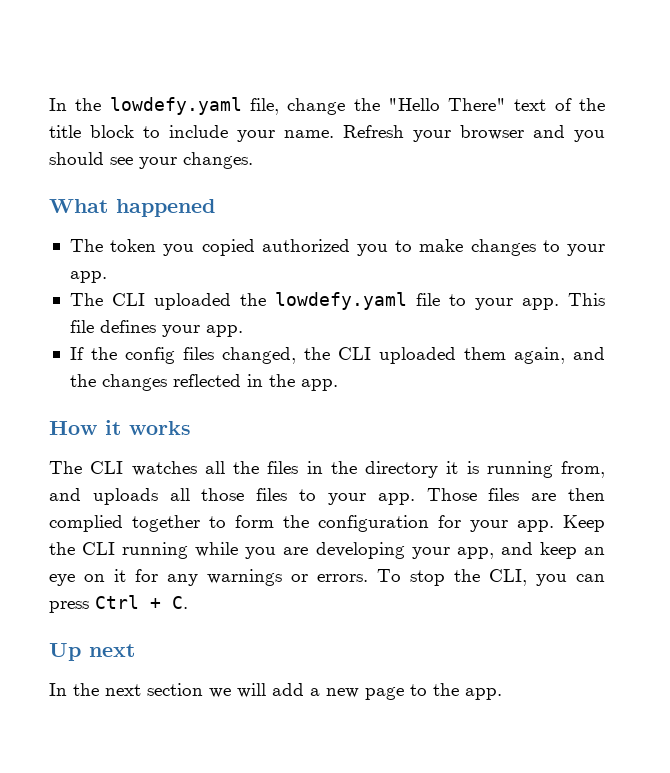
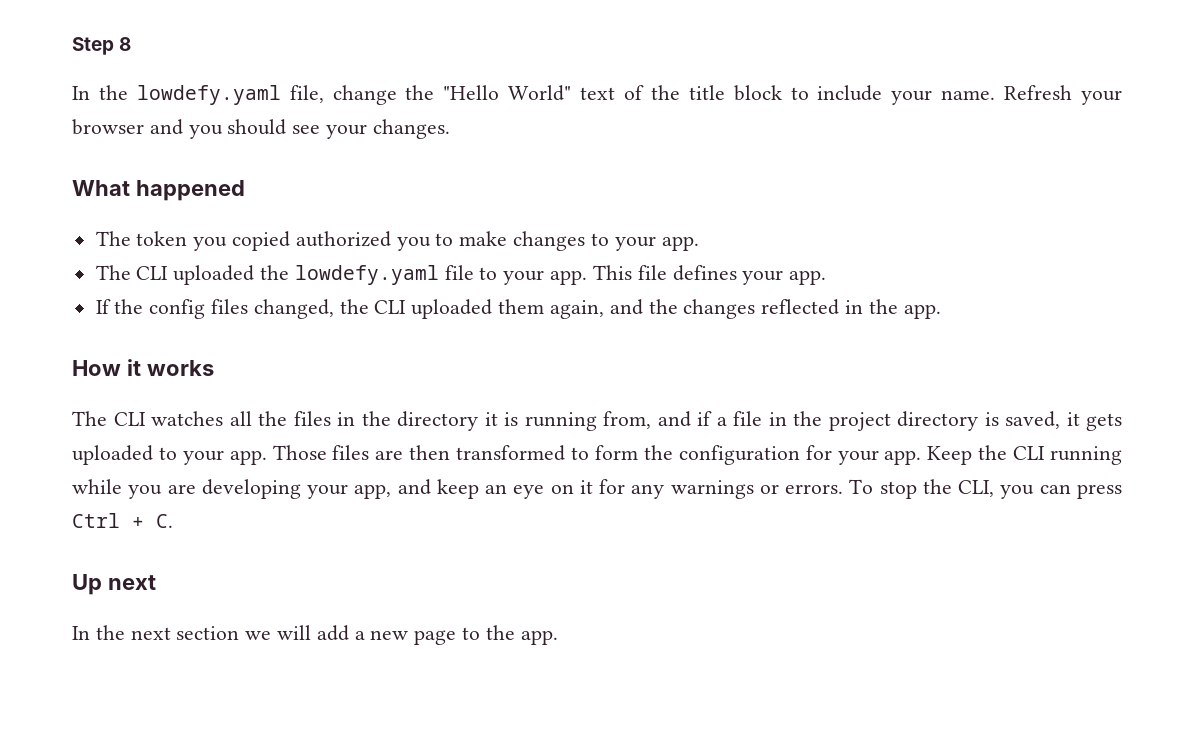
(49, 104) none -> [72,37,132,55] Step 8 //
[448,98,507,111] There" -> [508,85,572,101] World"
[92,488,288,505] uploads all those files -> [697,411,1122,431] [72,445,153,465] if a file in the project directory is saved, it gets uploaded
[49,515,200,532] complied together -> [456,445,566,461] transformed

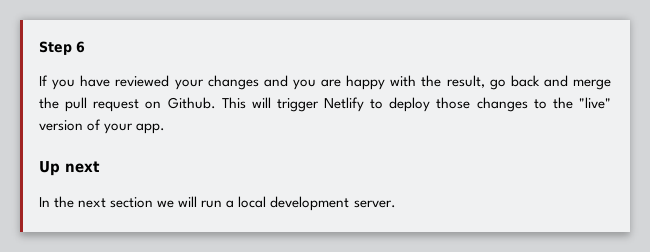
[119,37,132,51] [72,85,1123,105] [72,119,450,139] [72,180,245,201] [95,231,699,251] [95,265,827,285] [95,299,941,319] [72,359,214,376] [72,411,1122,431] [72,445,1122,465] [72,479,1122,499] [72,513,173,528] 8 // In the lowdefy.yaml file, change the "Hello World" text of the title block to include your name. Refresh your browser and you should see your changes. // What happened // The token you copied authorized you to make changes to your app. // The CLI uploaded the lowdefy.yaml file to your app. This file defines your app. // If the config files changed, the CLI uploaded them again, and the changes reflected in the app. // How it works // The CLI watches all the files in the directory it is running from, and if a file in the project directory is saved, it gets uploaded to your app. Those files are then transformed to form the configuration for your app. Keep the CLI running while you are developing your app, and keep an eye on it for any warnings or errors. To stop the CLI, you can press Ctrl + C. -> [76,41,85,53] [39,75,611,90] [39,97,611,112] [39,119,166,134] 6 // If you have reviewed your changes and you are happy with the result, go back and merge the pull request on Github. This will trigger Netlify to deploy those changes to the "live" version of your app.
[316,625,558,645] add a new page to the app. -> [201,196,396,211] run a local development server.

